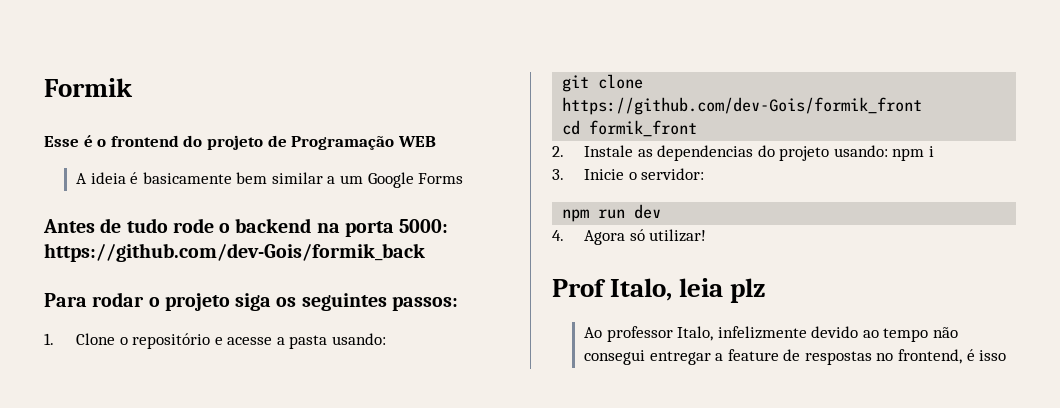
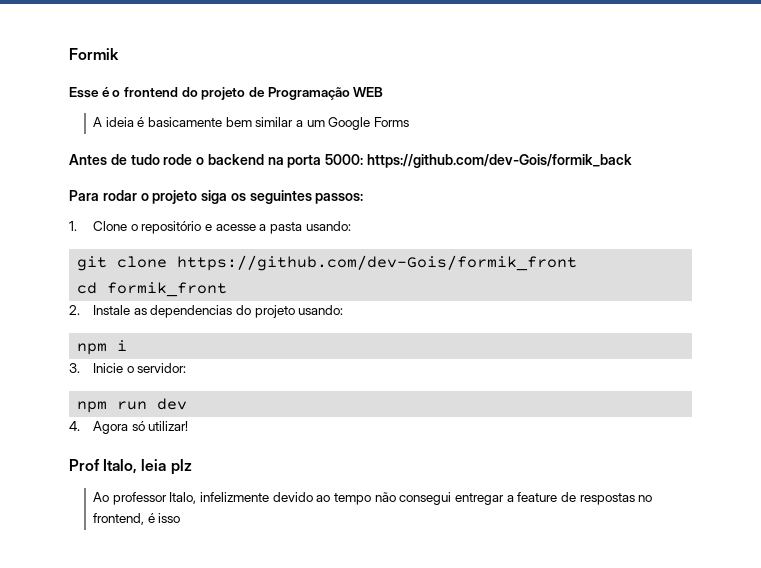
(888, 151) none -> (344, 310) //

